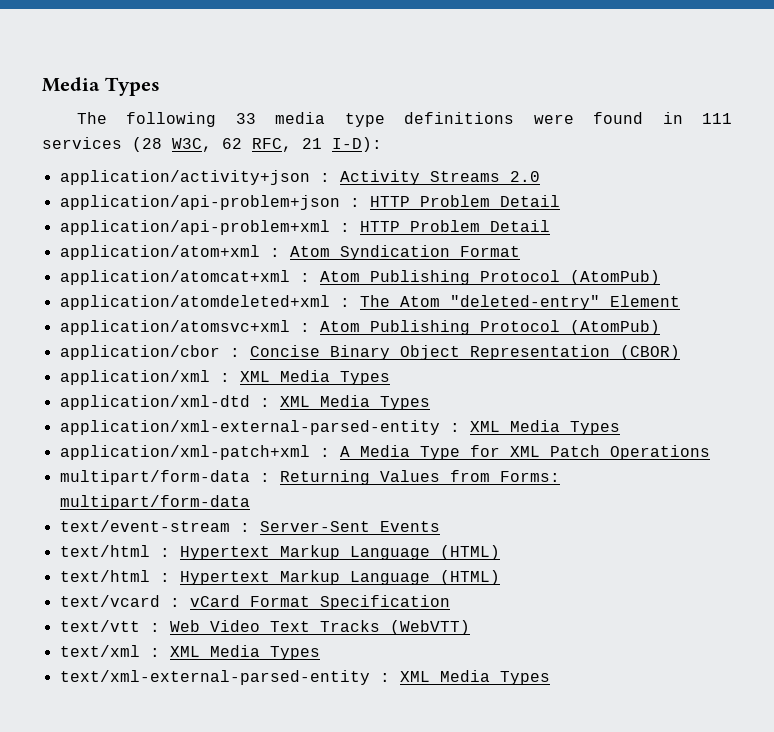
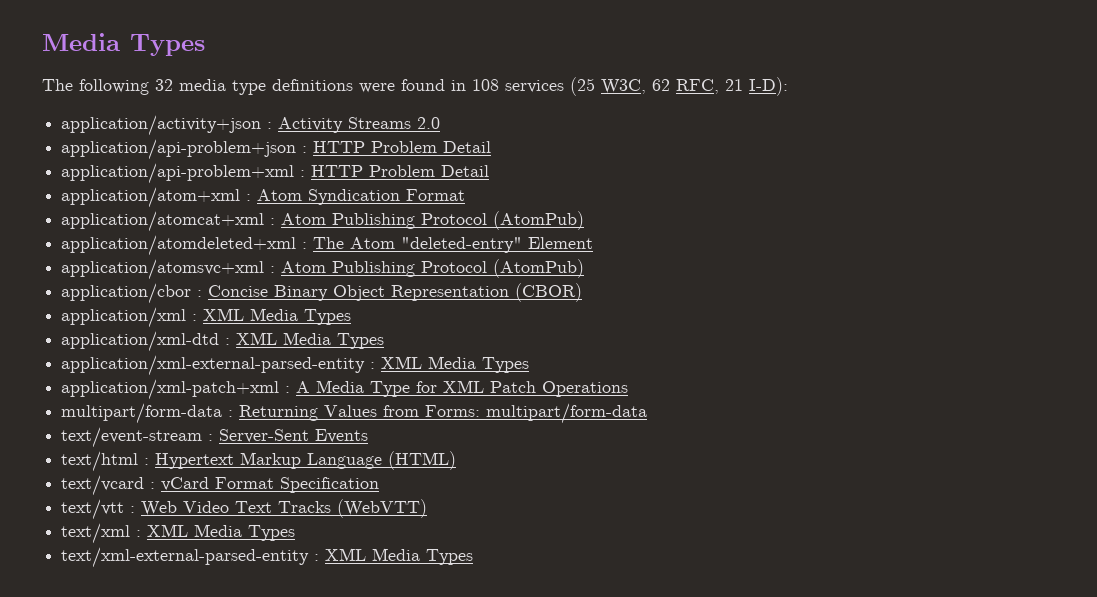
[235,113,256,124] 33 -> [155,79,173,91] 32
[702,113,732,124] [42,137,162,152] 111 services (28 -> [472,77,595,96] 108 services (25
[59,570,500,585] // text/html : Hypertext Markup Language (HTML) -> (457, 460) none

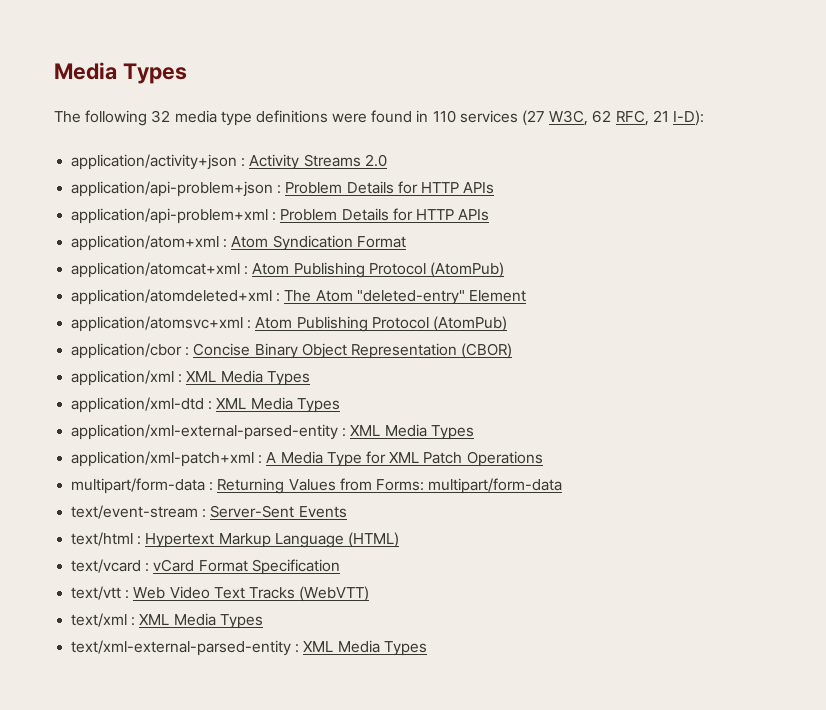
[472,77,595,96] 108 services (25 -> [432,110,546,126] 110 services (27
[313,141,492,153] [61,163,490,184] HTTP Problem Detail // application/api-problem+xml : HTTP Problem Detail -> [285,181,495,194] [71,208,490,224] Problem Details for HTTP APIs // application/api-problem+xml : Problem Details for HTTP APIs

